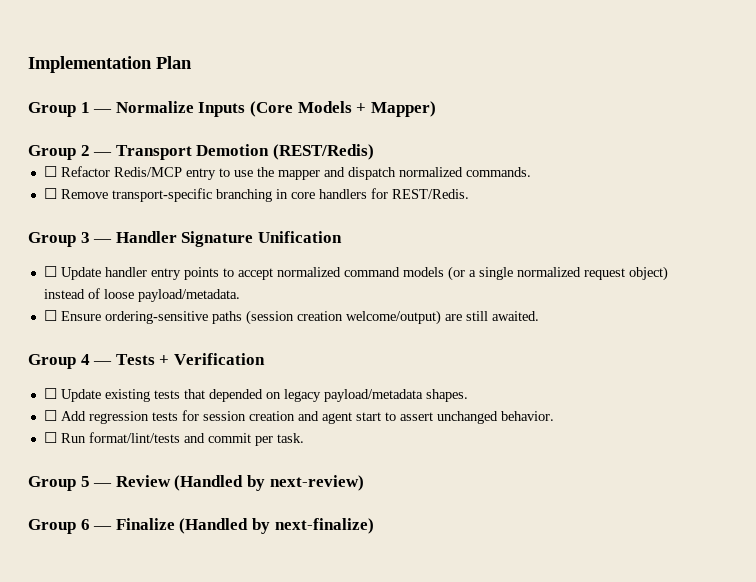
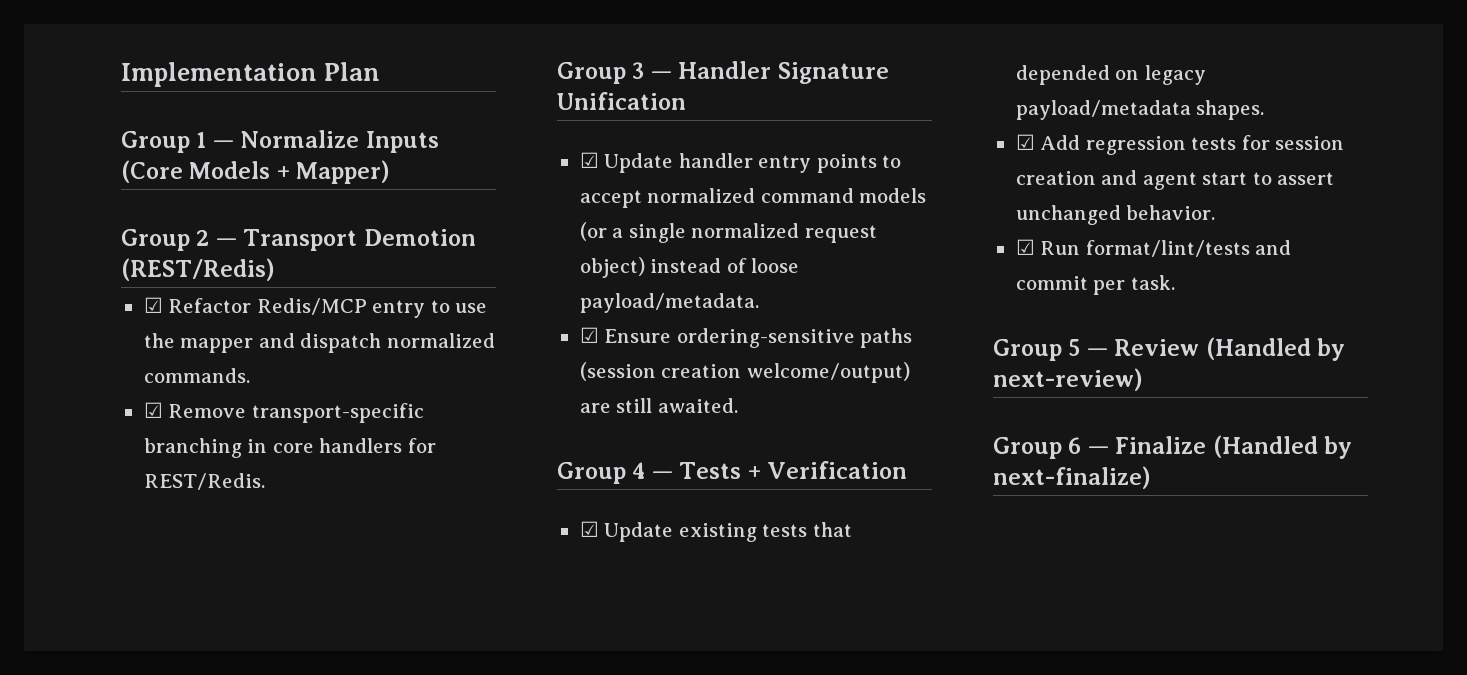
[43,166,57,177] ☐ -> [143,297,163,313] ☑
[43,188,57,199] ☐ -> [143,402,163,418] ☑
[43,266,57,277] ☐ -> [579,152,599,168] ☑
[43,310,57,321] ☐ -> [579,327,599,343] ☑
[43,388,57,399] ☐ -> [579,521,599,537] ☑
[43,410,57,421] ☐ -> [1015,134,1035,150] ☑
[43,432,57,443] ☐ -> [1015,239,1035,255] ☑

